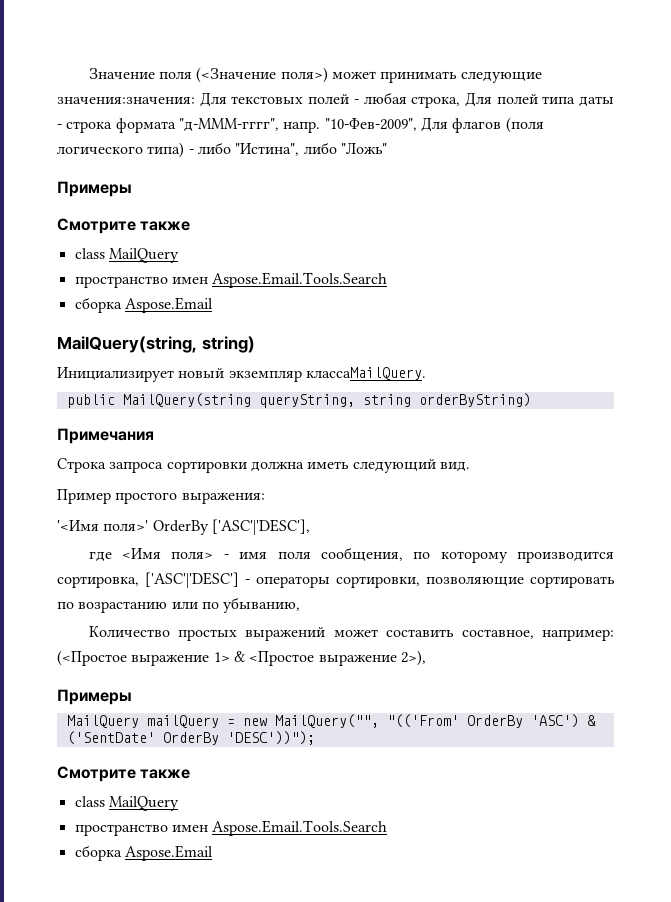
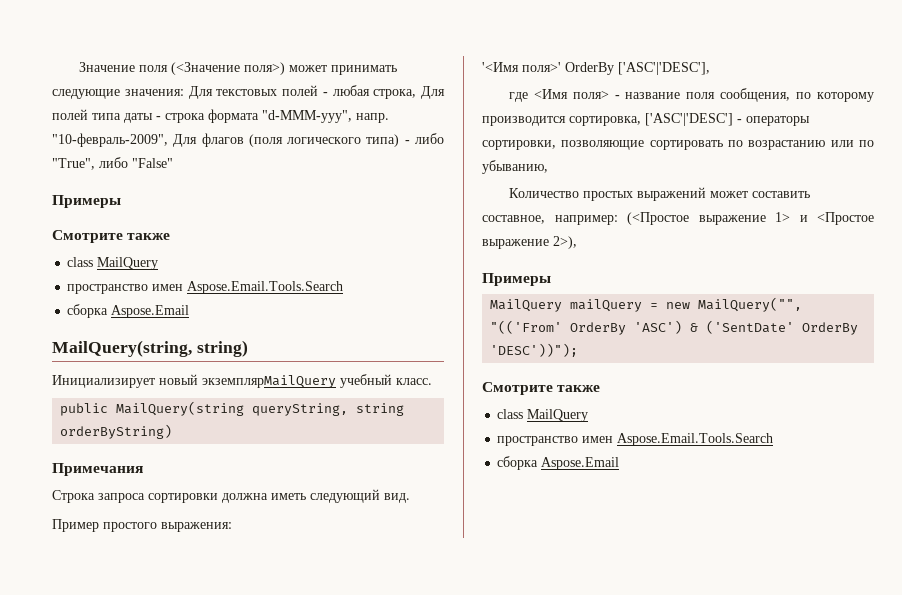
[57,97,195,104] значения:значения: -> [124,89,184,96] значения:
[178,118,417,133] "д-МММ-гггг", напр. "10-Фев-2009", -> [262,110,389,123] [52,133,168,147] "d-MMM-yyy", напр. "10-февраль-2009",
[235,142,387,156] "Истина", либо "Ложь" -> [52,157,173,170] "True", либо "False"
[228,367,426,382] экземпляр классаMailQuery. -> [202,374,432,388] экземплярMailQuery учебный класс.
[239,552,268,559] имя -> [625,92,681,99] название
[233,651,245,662] & -> [799,215,808,222] и

